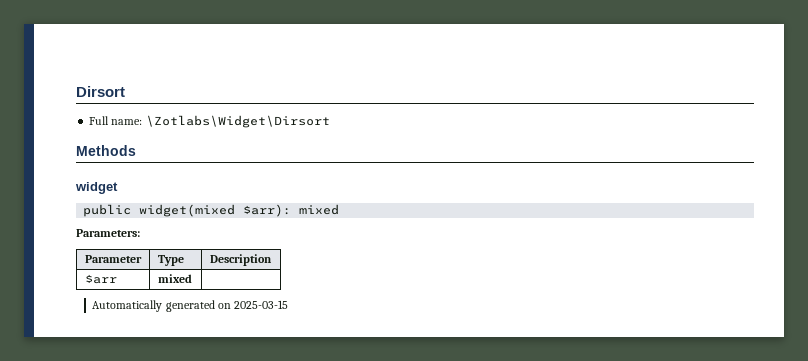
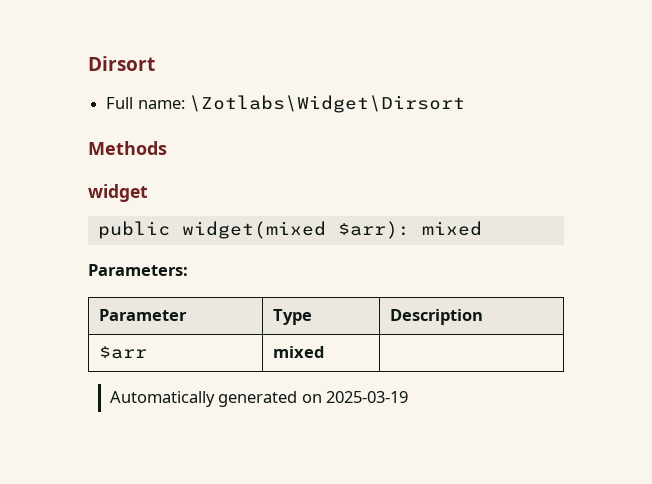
[234,300,289,309] 2025-03-15 -> [326,391,409,403] 2025-03-19

